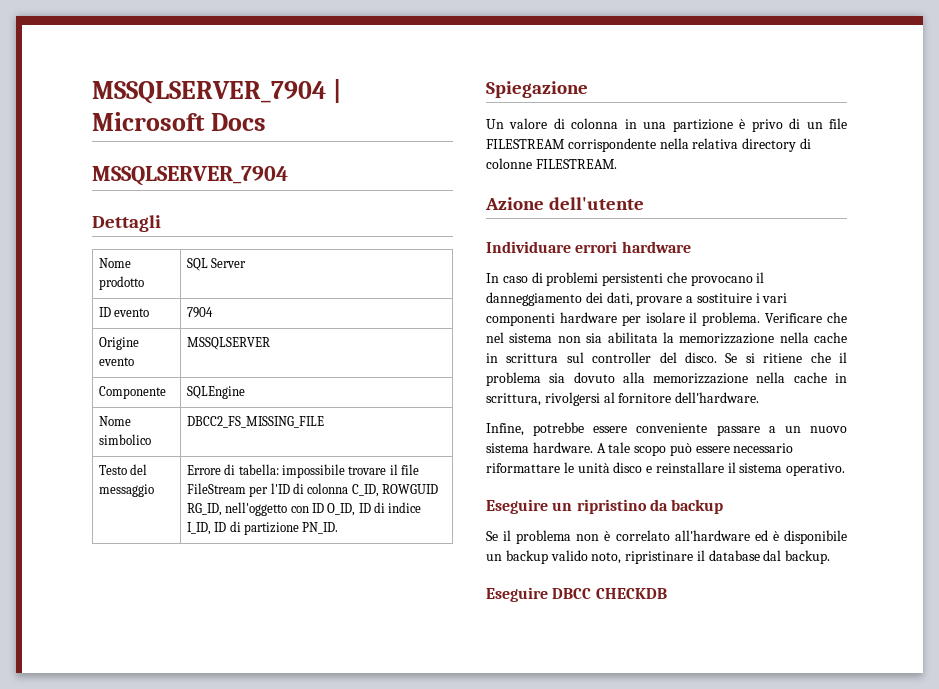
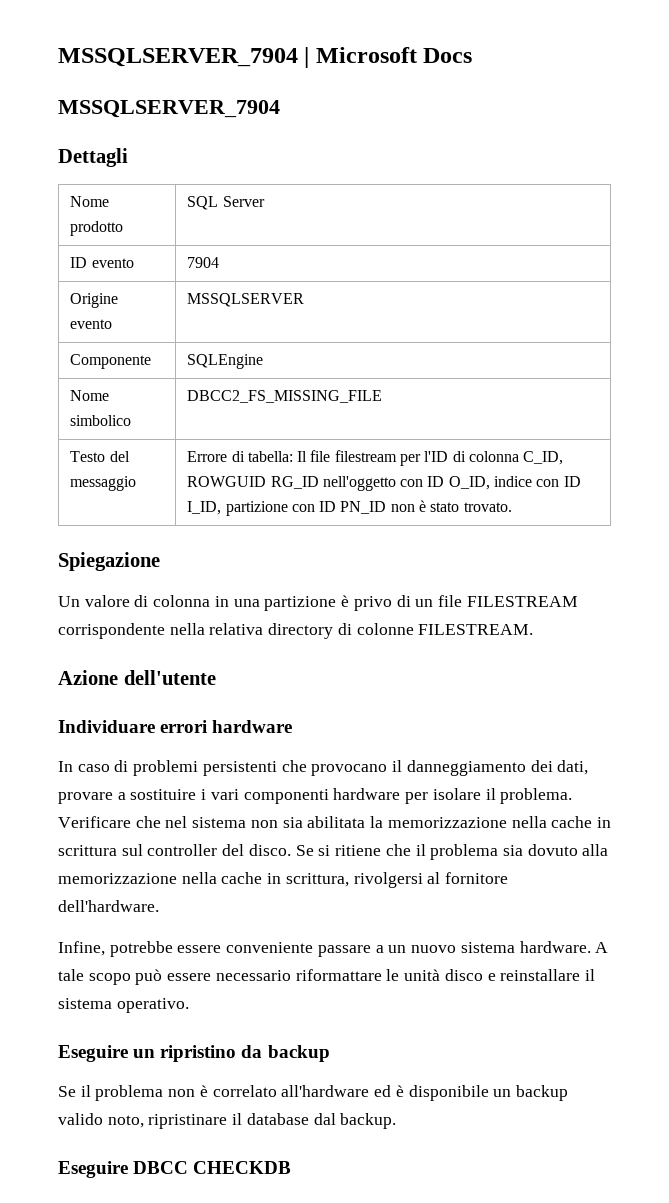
[281,464,420,478] [186,483,246,494] impossibile trovare il file FileStream -> [297,450,397,462] Il file filestream
[186,503,222,516] RG_ID, -> [270,476,319,489] RG_ID
[358,502,422,513] [186,521,339,535] ID di indice I_ID, ID di partizione PN_ID. -> [494,476,581,487] [187,500,512,516] indice con ID I_ID, partizione con ID PN_ID non è stato trovato.

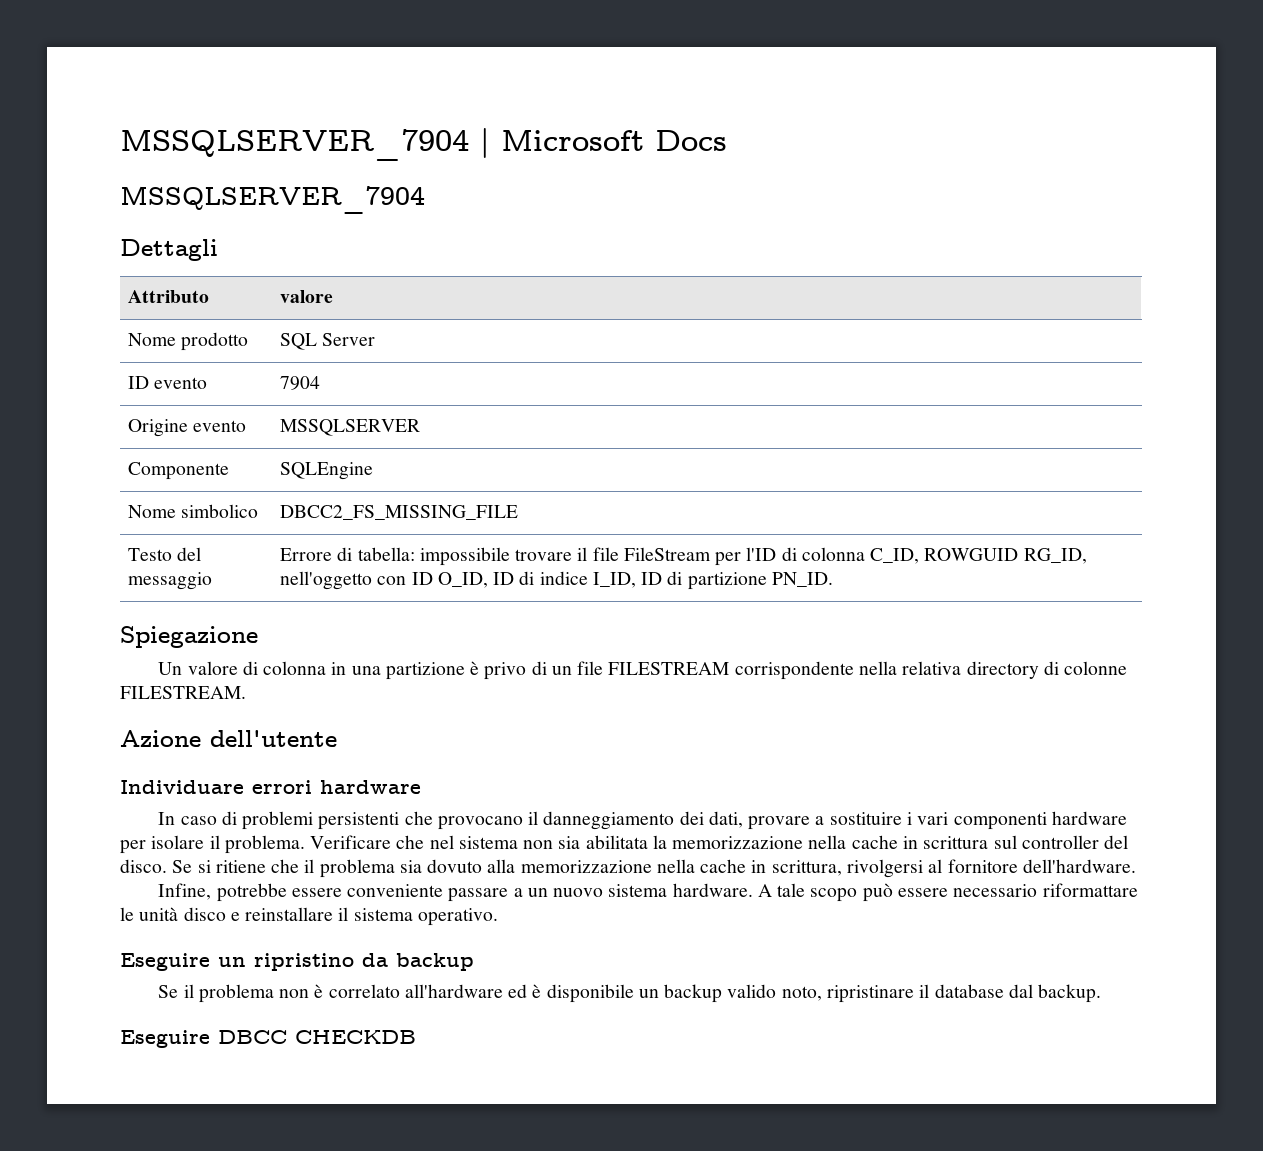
(128, 157) none -> [128,290,210,303] [280,290,334,303] // Attributo | valore
[297,450,397,462] Il file filestream -> [419,547,711,566] impossibile trovare il file FileStream
[270,476,319,489] RG_ID -> [1023,548,1087,564] RG_ID,
[494,476,581,487] [187,500,512,516] indice con ID I_ID, partizione con ID PN_ID non è stato trovato. -> [493,571,833,590] ID di indice I_ID, ID di partizione PN_ID.

